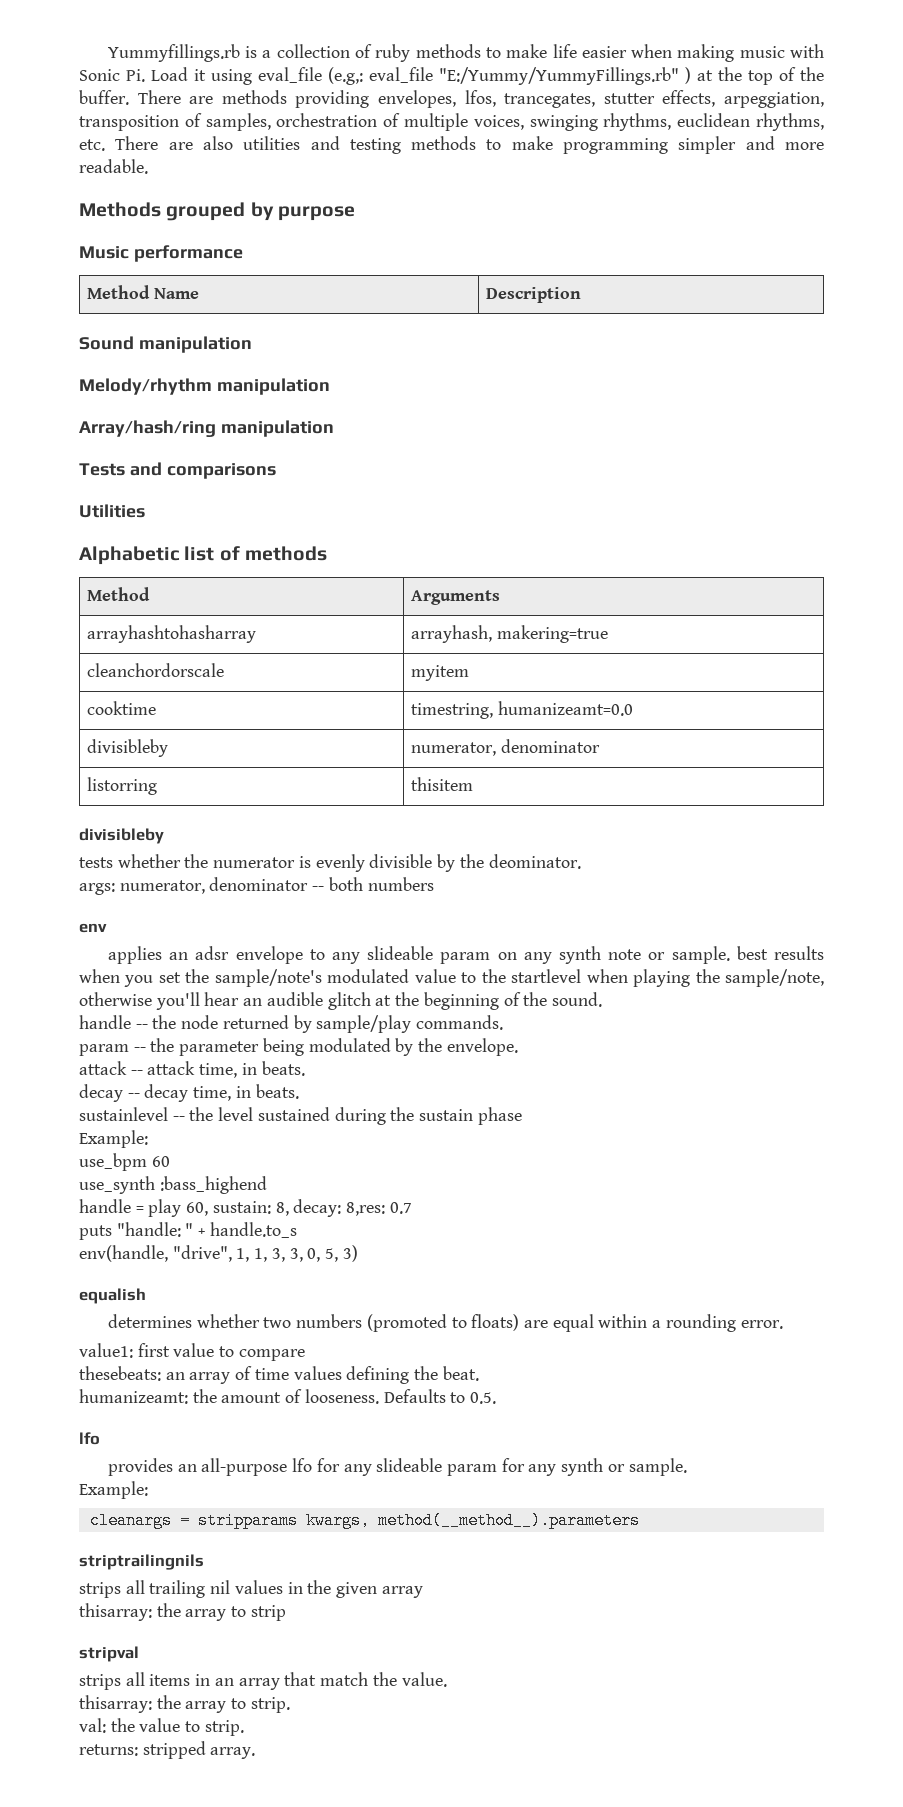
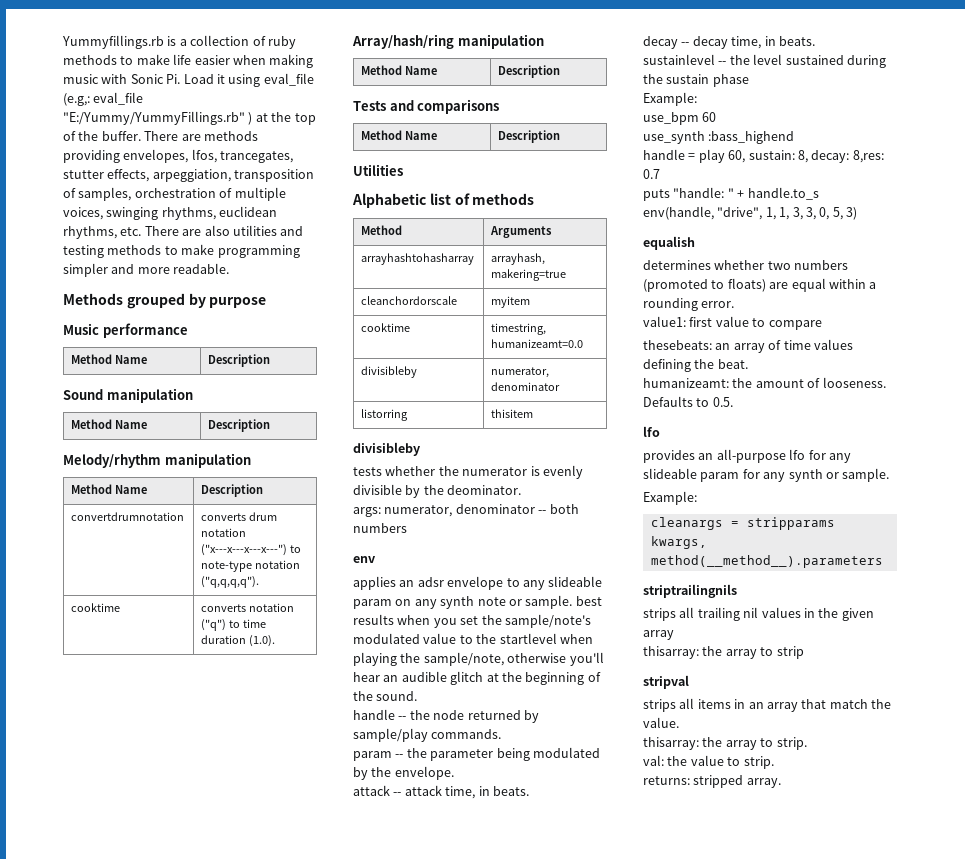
(252, 344) none -> [71,419,148,429] [208,419,271,432] // Method Name | Description
(330, 386) none -> [71,484,148,494] [201,484,264,497] [71,512,185,521] [201,512,278,521] [201,528,247,537] [201,544,302,556] [201,560,301,572] [201,576,260,588] [71,603,121,612] [201,603,295,612] [201,619,267,631] [201,635,276,647] // Method Name | Description // convertdrumnotation | converts drum notation ("x---x---x---x---") to note-type notation ("q,q,q,q"). // cooktime | converts notation ("q") to time duration (1.0).
(334, 428) none -> [361,65,438,75] [498,65,561,78] // Method Name | Description
(276, 471) none -> [361,130,438,140] [498,130,561,143] // Method Name | Description

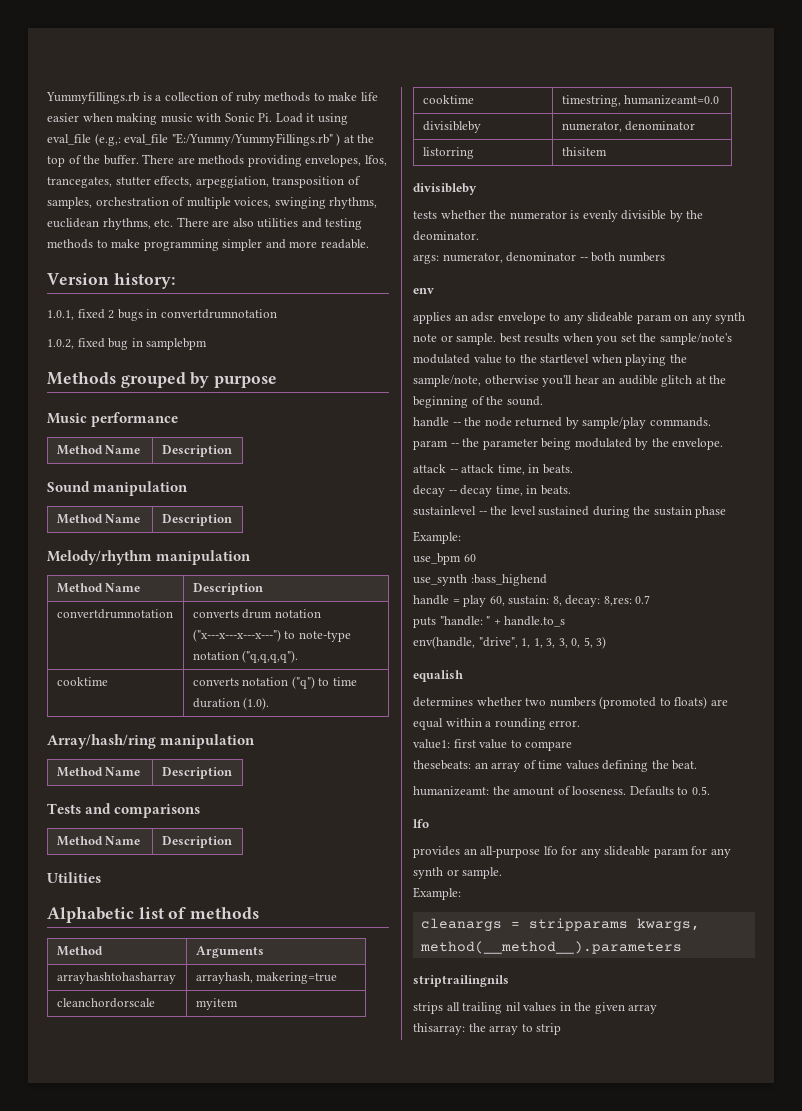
(230, 268) none -> [47,273,175,289] [47,309,277,321] [47,338,208,350] // Version history: // 1.0.1, fixed 2 bugs in convertdrumnotation // 1.0.2, fixed bug in samplebpm
[643,675,689,689] [643,698,891,712] [643,717,679,728] [643,737,807,750] [643,755,774,769] [643,775,781,788] // stripval // strips all items in an array that match the value. // thisarray: the array to strip. // val: the value to strip. // returns: stripped array. -> (562, 1029) none

